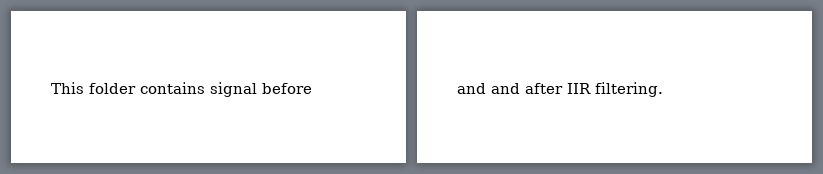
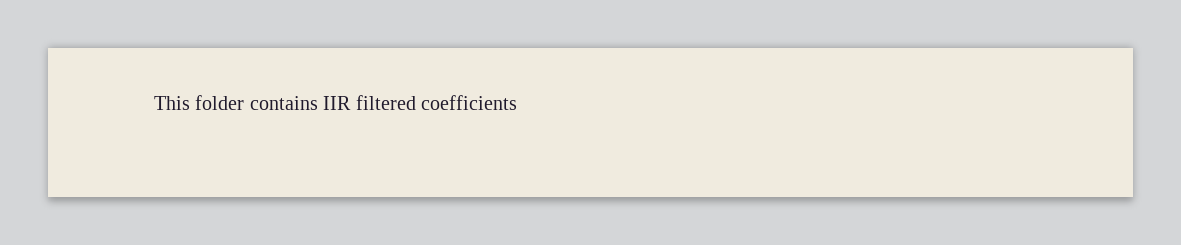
[210,82,663,97] signal before and and after IIR filtering. -> [323,95,517,110] IIR filtered coefficients

